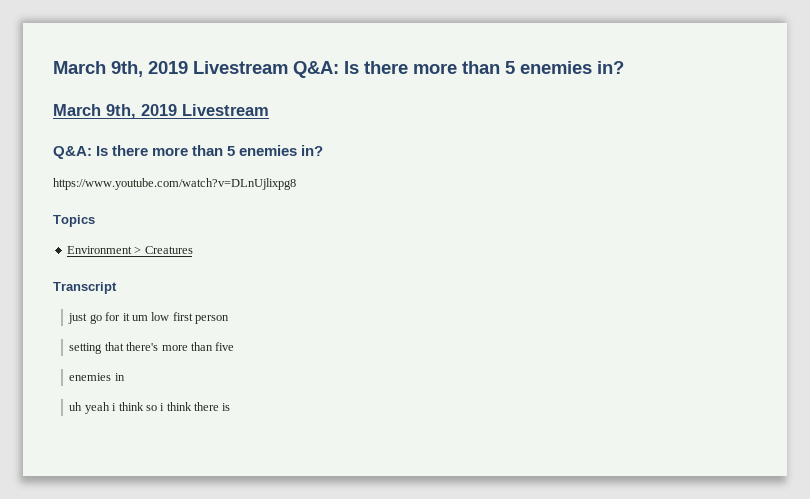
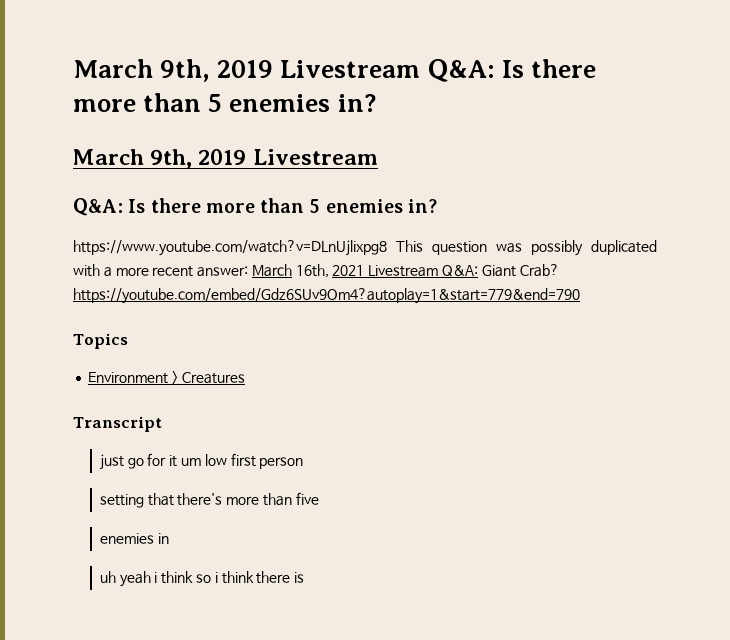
(296, 184) none -> [396,240,657,256] [73,264,559,278] [73,288,580,304] This question was possibly duplicated with a more recent answer: March 16th, 2021 Livestream Q&A: Giant Crab? https://youtube.com/embed/Gdz6SUv9Om4?autoplay=1&start=779&end=790

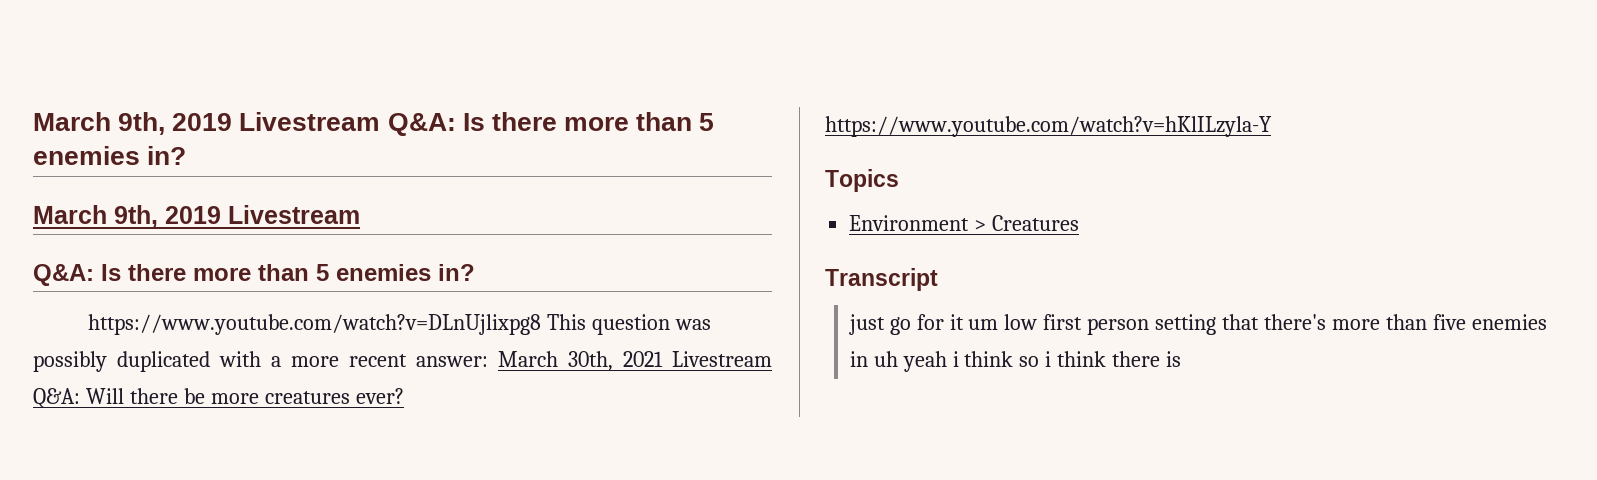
[295,264,329,278] 16th, -> [568,351,613,371] 30th,
[481,264,559,277] [73,288,580,304] Giant Crab? https://youtube.com/embed/Gdz6SUv9Om4?autoplay=1&start=779&end=790 -> [85,388,404,404] [825,116,1272,137] Will there be more creatures ever? https://www.youtube.com/watch?v=hKlILzyla-Y
(304, 463) // -> (1150, 326) none
(319, 498) // -> (1466, 322) none
(169, 538) // -> (868, 359) none

